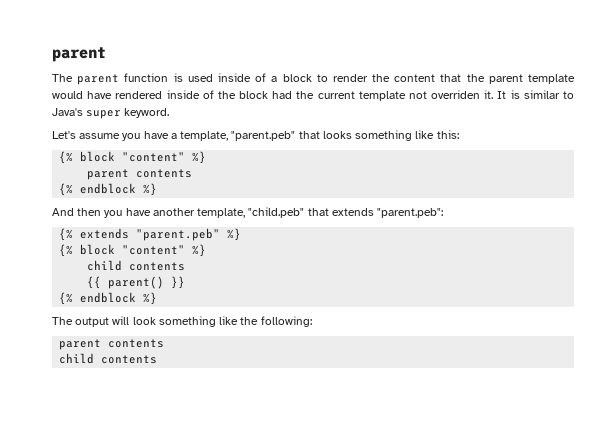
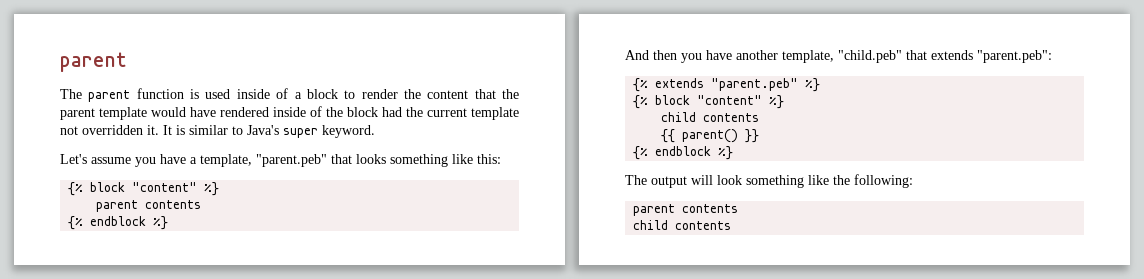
[431,90,481,99] overriden -> [82,125,143,135] overridden

